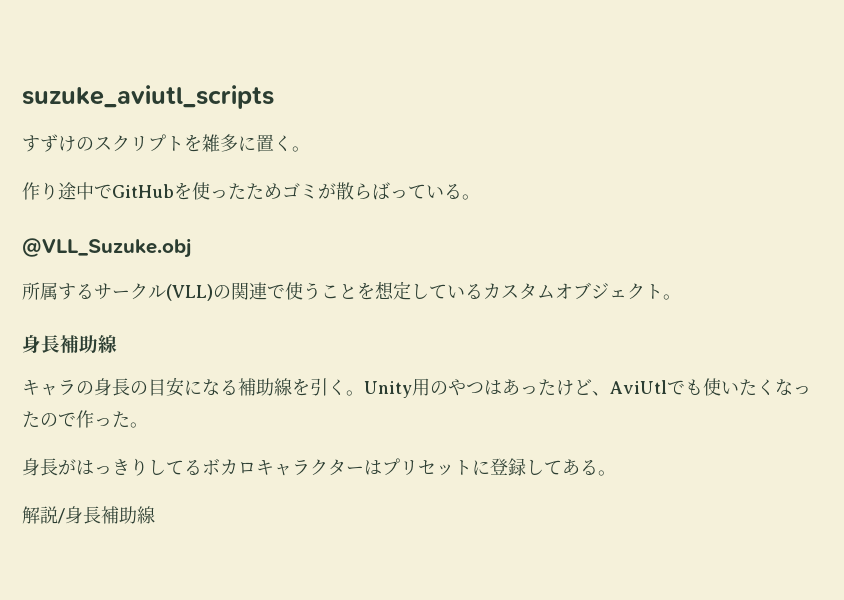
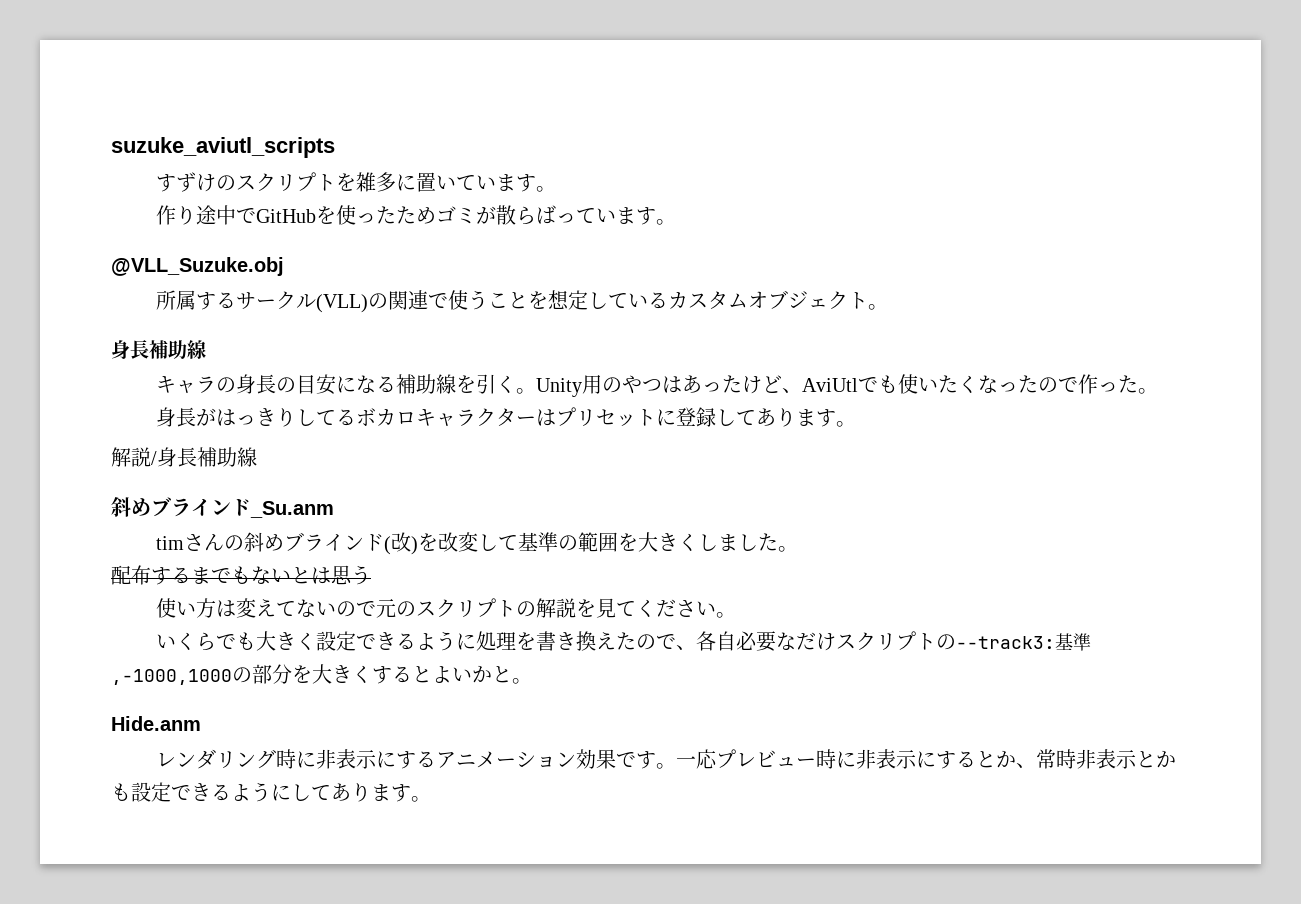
[274,135,292,151] く -> [435,174,536,192] いています
[444,184,462,199] る -> [615,207,656,225] ます
[580,460,598,475] る -> [775,408,836,427] ります
(155, 515) none -> [111,497,334,518] [155,532,798,555] [111,565,371,585] [155,598,736,618] [155,631,1091,652] [111,664,532,685] [111,716,201,731] [155,749,1176,769] [111,782,431,802] // 斜めブラインド_Su.anm // timさんの斜めブラインド(改)を改変して基準の範囲を大きくしました。 // 配布するまでもないとは思う // 使い方は変えてないので元のスクリプトの解説を見てください。 // いくらでも大きく設定できるように処理を書き換えたので、各自必要なだけスクリプトの--track3:基準,-1000,1000の部分を大きくするとよいかと。 // Hide.anm // レンダリング時に非表示にするアニメーション効果です。一応プレビュー時に非表示にするとか、常時非表示とかも設定できるようにしてあります。

